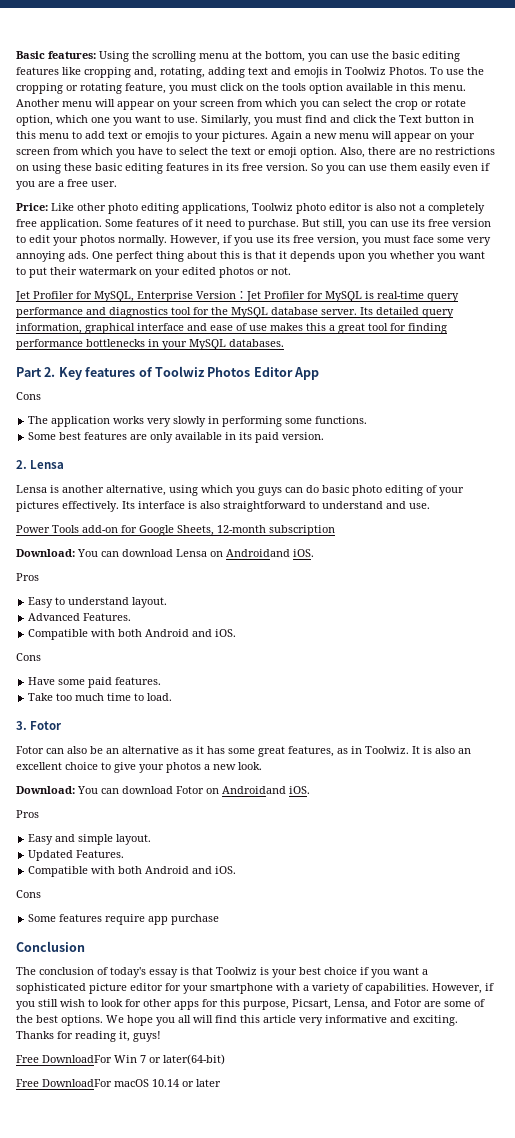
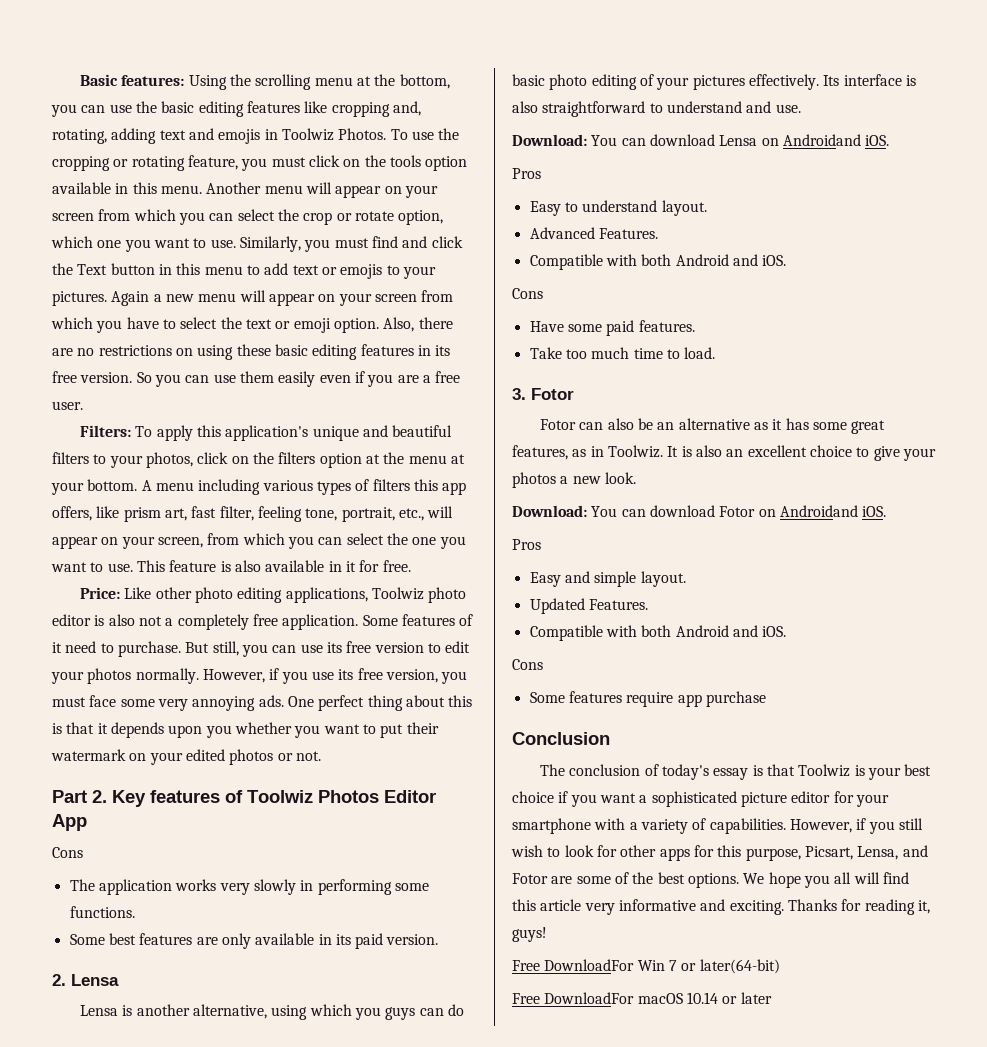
(117, 184) none -> [80,425,453,441] [52,452,465,468] [51,479,467,495] [52,506,454,522] [52,533,466,549] [51,560,411,572] // Filters: To apply this application's unique and beautiful filters to your photos, click on the filters option at the menu at your bottom. A menu including various types of filters this app offers, like prism art, fast filter, feeling tone, portrait, etc., will appear on your screen, from which you can select the one you want to use. This feature is also available in it for free.
[15,291,459,302] [16,307,454,318] [16,323,447,334] [16,339,284,350] // Jet Profiler for MySQL, Enterprise Version：Jet Profiler for MySQL is real-time query performance and diagnostics tool for the MySQL database server. Its detailed query information, graphical interface and ease of use makes this a great tool for finding performance bottlenecks in your MySQL databases. -> (321, 756) none
[16,525,335,536] // Power Tools add-on for Google Sheets, 12-month subscription -> (801, 108) none

